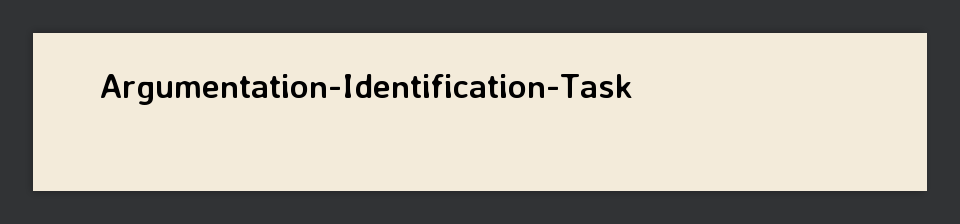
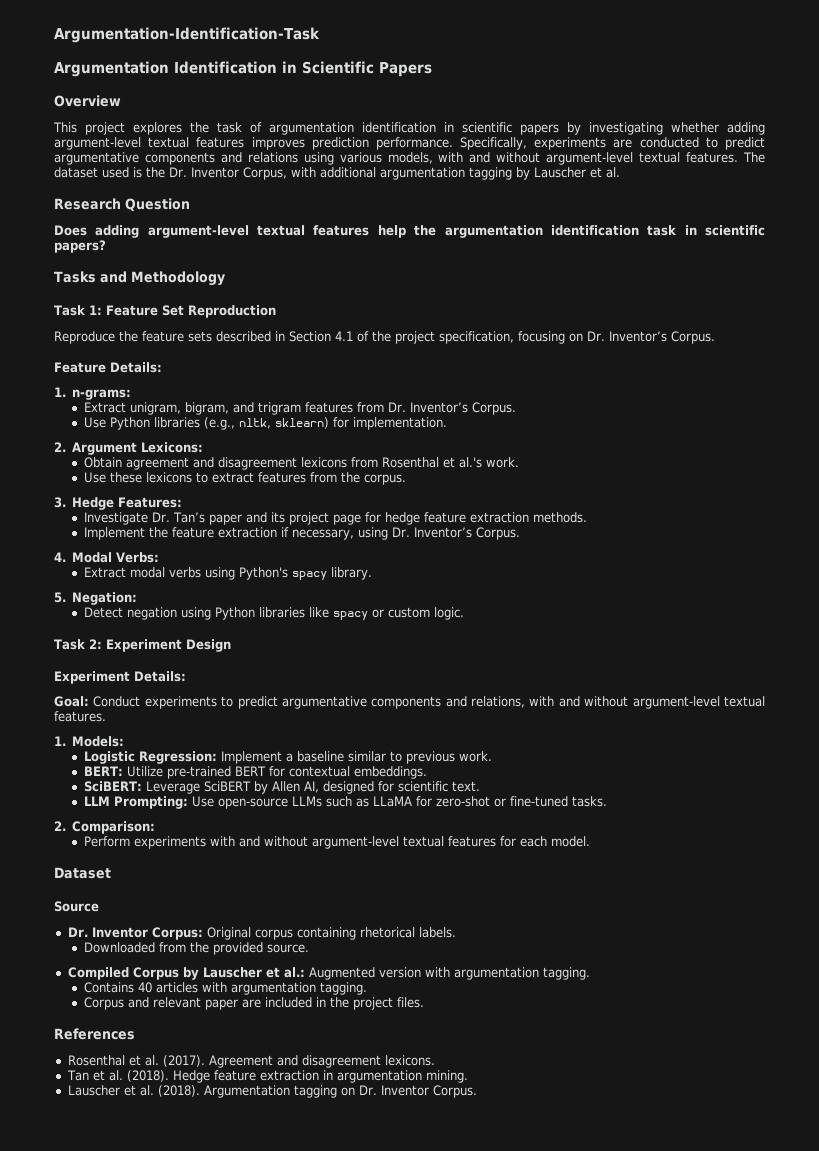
(633, 89) none -> [54,61,432,77] [54,95,121,107] [53,122,765,135] [54,137,765,150] [54,152,765,165] [54,167,620,180] [54,198,190,212] [54,225,766,238] [54,240,106,253] [54,271,225,286] [54,305,276,318] [54,331,715,344] [54,362,162,373] [54,387,132,400] [83,402,516,415] [83,417,447,430] [54,442,204,455] [83,457,519,470] [83,472,406,485] [54,497,183,510] [83,512,587,525] [83,527,520,540] [54,552,160,563] [83,567,372,580] [54,592,138,605] [83,607,464,620] [54,639,231,652] [54,671,186,684] [54,696,765,709] [54,711,106,722] [54,736,125,747] [83,751,492,764] [83,766,427,779] [83,781,480,794] [83,796,607,809] [54,821,156,834] [83,836,590,849] [54,867,111,879] [54,901,99,912] [67,927,456,940] [83,942,309,955] [67,967,590,980] [83,982,367,995] [83,997,424,1010] [54,1028,135,1040] [67,1055,435,1068] [66,1070,468,1083] [67,1085,477,1098] // Argumentation Identification in Scientific Papers // Overview // This project explores the task of argumentation identification in scientific papers by investigating whether adding argument-level textual features improves prediction performance. Specifically, experiments are conducted to predict argumentative components and relations using various models, with and without argument-level textual features. The dataset used is the Dr. Inventor Corpus, with additional argumentation tagging by Lauscher et al. // Research Question // Does adding argument-level textual features help the argumentation identification task in scientific papers? // Tasks and Methodology // Task 1: Feature Set Reproduction // Reproduce the feature sets described in Section 4.1 of the project specification, focusing on Dr. Inventor’s Corpus. // Feature Details: // 1. n-grams: // Extract unigram, bigram, and trigram features from Dr. Inventor’s Corpus. // Use Python libraries (e.g., nltk, sklearn) for implementation. // 2. Argument Lexicons: // Obtain agreement and disagreement lexicons from Rosenthal et al.'s work. // Use these lexicons to extract features from the corpus. // 3. Hedge Features: // Investigate Dr. Tan’s paper and its project page for hedge feature extraction methods. // Implement the feature extraction if necessary, using Dr. Inventor’s Corpus. // 4. Modal Verbs: // Extract modal verbs using Python's spacy library. // 5. Negation: // Detect negation using Python libraries like spacy or custom logic. // Task 2: Experiment Design // Experiment Details: // Goal: Conduct experiments to predict argumentative components and relations, with and without argument-level textual features. // 1. Models: // Logistic Regression: Implement a baseline similar to previous work. // BERT: Utilize pre-trained BERT for contextual embeddings. // SciBERT: Leverage SciBERT by Allen AI, designed for scientific text. // LLM Prompting: Use open-source LLMs such as LLaMA for zero-shot or fine-tuned tasks. // 2. Comparison: // Perform experiments with and without argument-level textual features for each model. // Dataset // Source // Dr. Inventor Corpus: Original corpus containing rhetorical labels. // Downloaded from the provided source. // Compiled Corpus by Lauscher et al.: Augmented version with argumentation tagging. // Contains 40 articles with argumentation tagging. // Corpus and relevant paper are included in the project files. // References // Rosenthal et al. (2017). Agreement and disagreement lexicons. // Tan et al. (2018). Hedge feature extraction in argumentation mining. // Lauscher et al. (2018). Argumentation tagging on Dr. Inventor Corpus.

